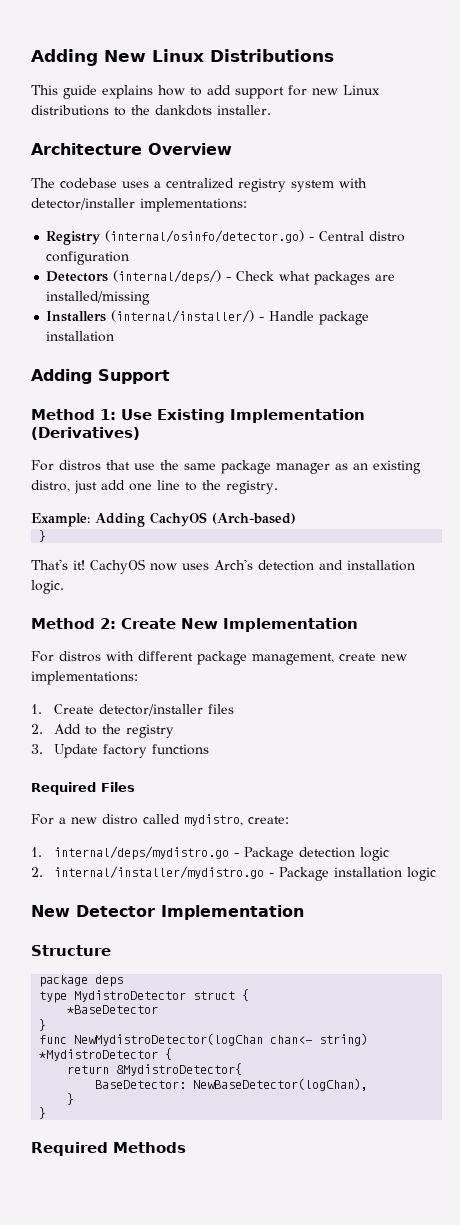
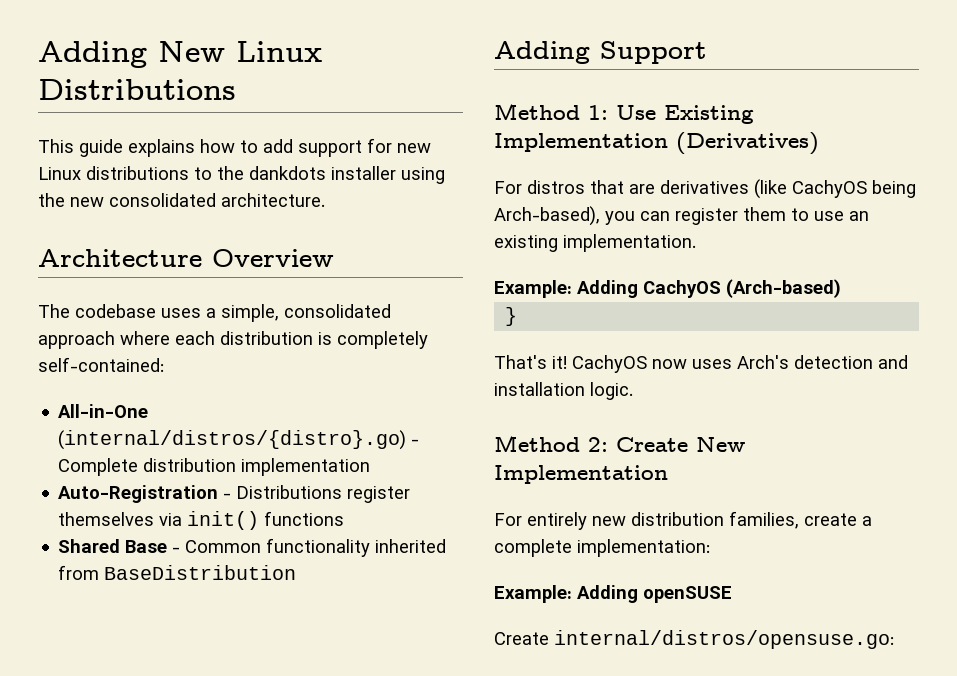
[217,105,271,115] installer. -> [331,166,445,184] [38,193,325,207] installer using the new consolidated architecture.
[166,178,367,192] [31,198,247,212] [46,230,406,245] [46,251,130,265] [46,270,396,285] [46,291,151,305] [46,310,370,325] [46,331,115,342] centralized registry system with detector/installer implementations: // Registry (internal/osinfo/detector.go) - Central distro configuration // Detectors (internal/deps/) - Check what packages are installed/missing // Installers (internal/installer/) - Handle package installation -> [221,304,391,322] [38,331,428,349] [38,357,164,372] [58,404,149,418] [58,430,420,450] [58,458,371,476] [58,485,411,503] [58,511,345,530] [58,538,447,557] [58,565,297,580] simple, consolidated approach where each distribution is completely self-contained: // All-in-One (internal/distros/{distro}.go) - Complete distribution implementation // Auto-Registration - Distributions register themselves via init() functions // Shared Base - Common functionality inherited from BaseDistribution
[134,460,421,474] [31,480,278,494] use the same package manager as an existing distro, just add one line to the registry. -> [629,179,916,199] [494,206,869,226] [494,234,696,252] are derivatives (like CachyOS being Arch-based), you can register them to use an existing implementation.
[59,651,407,665] [31,671,138,685] [31,704,234,716] [31,724,174,738] [31,744,209,758] [31,782,135,795] [31,814,289,826] [31,846,389,861] [31,866,436,881] [31,905,304,920] [31,945,111,956] [39,975,124,987] [39,989,250,1003] [67,1005,159,1014] [39,1019,47,1031] [39,1033,369,1046] [39,1048,173,1061] [67,1063,243,1076] [95,1078,369,1091] [67,1093,75,1105] [39,1107,47,1119] [31,1142,186,1156] distros with different package management, create new implementations: // 1. Create detector/installer files // 2. Add to the registry // 3. Update factory functions // Required Files // For a new distro called mydistro, create: // 1. internal/deps/mydistro.go - Package detection logic // 2. internal/installer/mydistro.go - Package installation logic // New Detector Implementation // Structure // package deps // type MydistroDetector struct { // *BaseDetector // } // func NewMydistroDetector(logChan chan<- string) *MydistroDetector { // return &MydistroDetector{ // BaseDetector: NewBaseDetector(logChan), // } // } // Required Methods -> [527,511,872,530] [494,539,710,557] [494,585,732,603] [494,630,894,649] entirely new distribution families, create a complete implementation: // Example: Adding openSUSE // Create internal/distros/opensuse.go:

